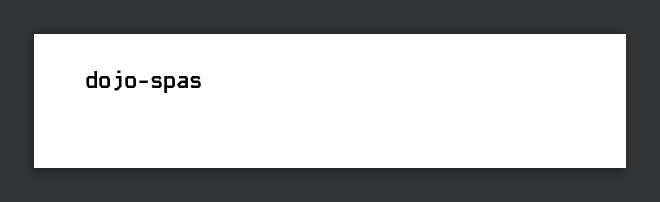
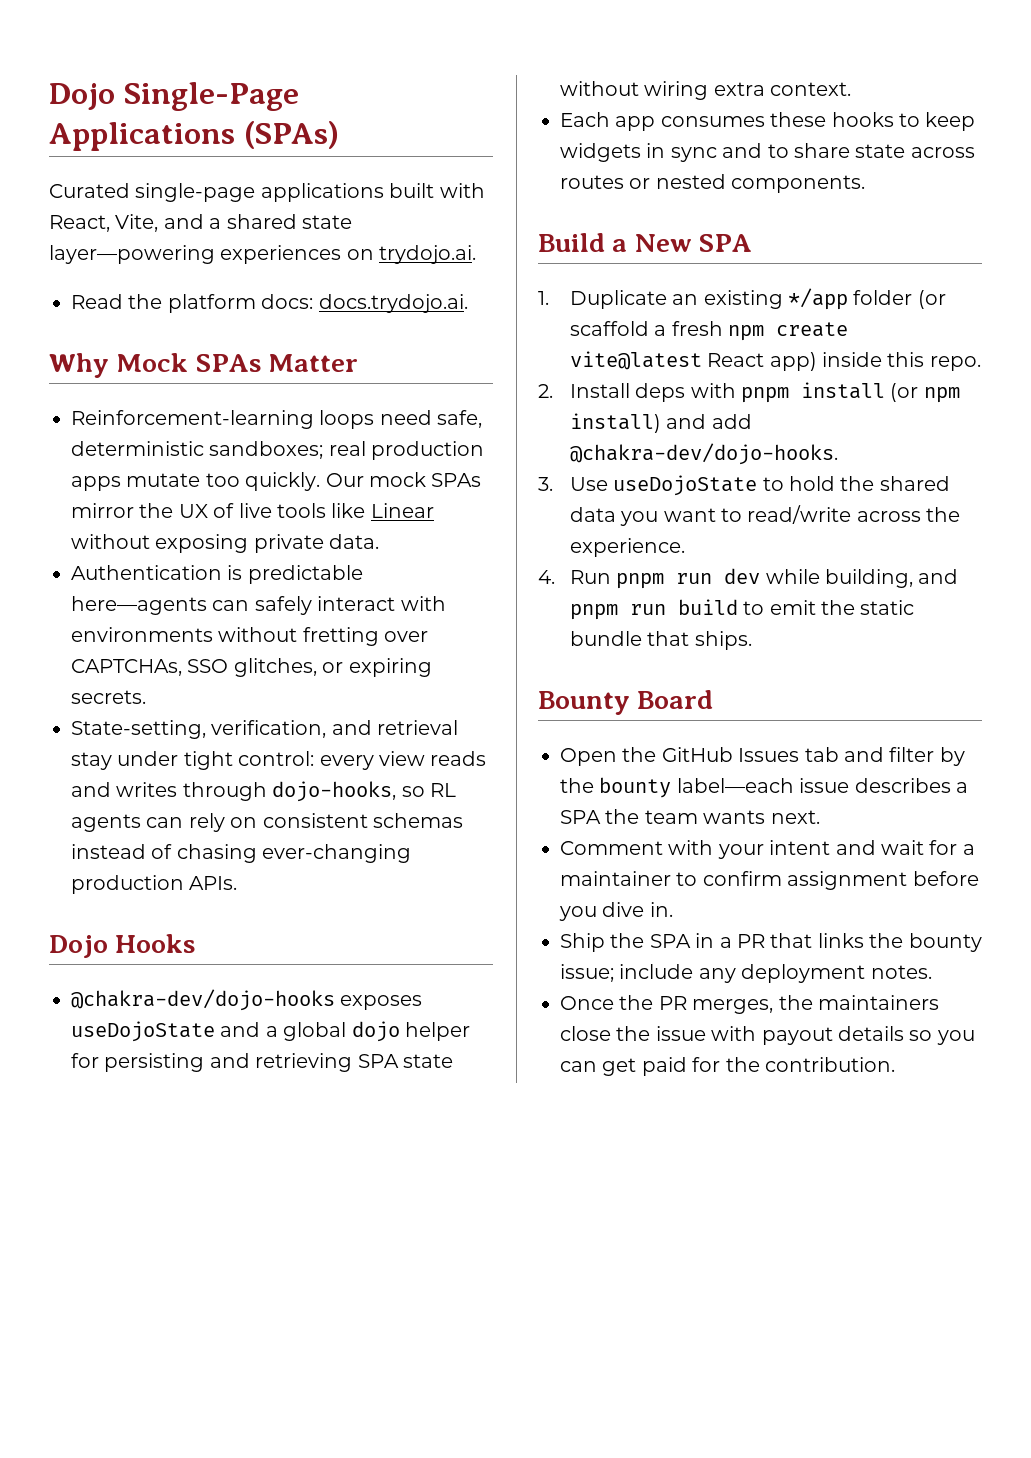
[85,70,202,93] dojo-spas -> [49,82,299,111] [49,121,340,151] [49,183,485,202] [49,214,352,232] [49,245,477,264] [71,294,468,313] [49,353,359,378] [71,410,483,429] [71,441,485,460] [71,472,482,491] [71,503,434,518] [71,534,380,553] [71,565,363,584] [71,596,446,615] [71,627,429,646] [71,658,432,677] [71,690,146,704] [71,720,459,739] [71,751,487,770] [71,781,456,802] [71,813,463,832] [71,844,412,863] [71,875,238,894] [49,934,196,958] [71,989,423,1011] [71,1021,470,1042] [71,1053,453,1072] [560,81,852,100] [560,112,976,131] [560,143,975,162] [560,174,866,193] [538,233,753,252] [538,288,946,310] [569,321,849,341] [569,351,981,371] [538,382,960,403] [569,413,752,433] [569,443,838,465] [538,475,950,496] [569,505,961,526] [569,538,685,557] [538,568,959,589] [569,599,915,620] [569,631,752,650] [538,690,714,715] [560,747,965,766] [560,777,968,798] [560,809,820,824] [560,840,975,859] [560,871,979,890] [559,902,673,921] [560,933,982,952] [560,964,932,983] [560,995,939,1014] [560,1026,975,1045] [560,1057,895,1076] Dojo Single-Page Applications (SPAs) // Curated single-page applications built with React, Vite, and a shared state layer—powering experiences on trydojo.ai. // Read the platform docs: docs.trydojo.ai. // Why Mock SPAs Matter // Reinforcement-learning loops need safe, deterministic sandboxes; real production apps mutate too quickly. Our mock SPAs mirror the UX of live tools like Linear without exposing private data. // Authentication is predictable here—agents can safely interact with environments without fretting over CAPTCHAs, SSO glitches, or expiring secrets. // State-setting, verification, and retrieval stay under tight control: every view reads and writes through dojo-hooks, so RL agents can rely on consistent schemas instead of chasing ever-changing production APIs. // Dojo Hooks // @chakra-dev/dojo-hooks exposes useDojoState and a global dojo helper for persisting and retrieving SPA state without wiring extra context. // Each app consumes these hooks to keep widgets in sync and to share state across routes or nested components. // Build a New SPA // 1. Duplicate an existing */app folder (or scaffold a fresh npm create vite@latest React app) inside this repo. // 2. Install deps with pnpm install (or npm install) and add @chakra-dev/dojo-hooks. // 3. Use useDojoState to hold the shared data you want to read/write across the experience. // 4. Run pnpm run dev while building, and pnpm run build to emit the static bundle that ships. // Bounty Board // Open the GitHub Issues tab and filter by the bounty label—each issue describes a SPA the team wants next. // Comment with your intent and wait for a maintainer to confirm assignment before you dive in. // Ship the SPA in a PR that links the bounty issue; include any deployment notes. // Once the PR merges, the maintainers close the issue with payout details so you can get paid for the contribution.

